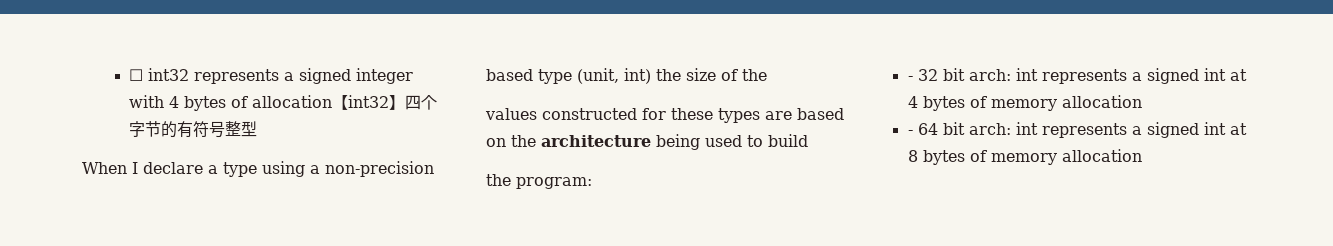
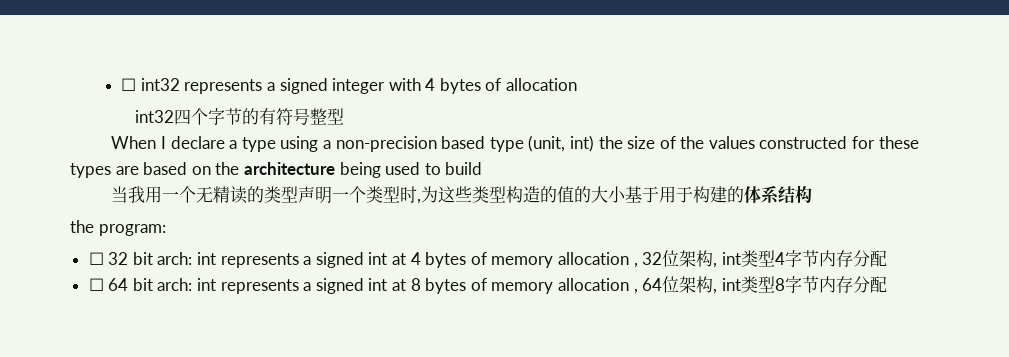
[332,95,406,110] 【int32】 -> [134,110,174,123] // int32
(767, 75) // -> (705, 142) none
(808, 140) none -> [111,185,813,204] // 当我用一个无精读的类型声明一个类型时,为这些类型构造的值的大小基于用于构建的体系结构
[907,76,913,81] - -> [88,252,104,265] ☐
[907,130,913,135] // - -> [633,250,887,268] [88,278,104,291] , 32位架构, int类型4字节内存分配 // ☐
(1142, 155) none -> [633,276,887,294] , 64位架构, int类型8字节内存分配

